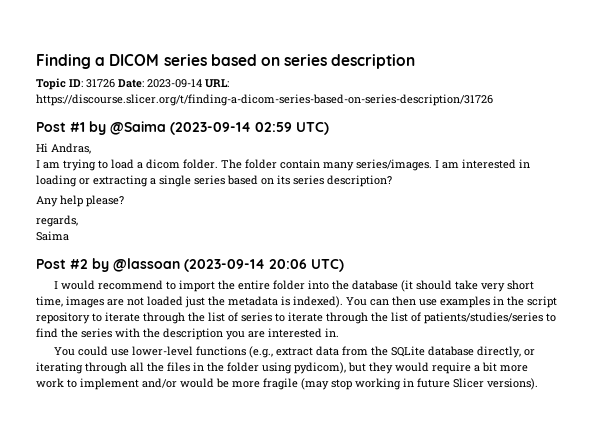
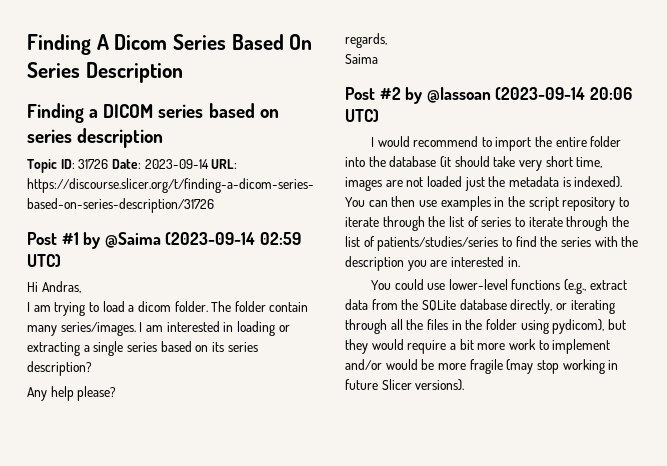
[36,54,91,69] Finding -> [27,34,313,55] [27,62,183,83] [27,103,84,123] Finding A Dicom Series Based On Series Description // Finding

